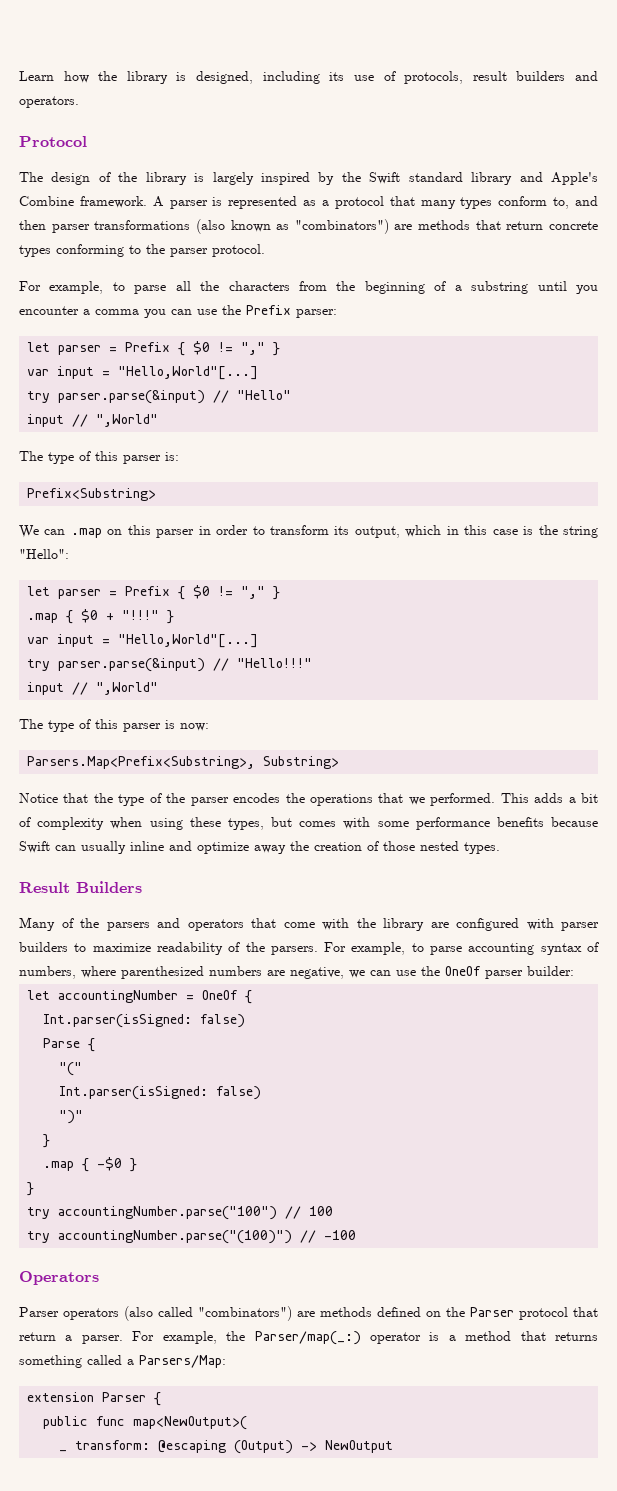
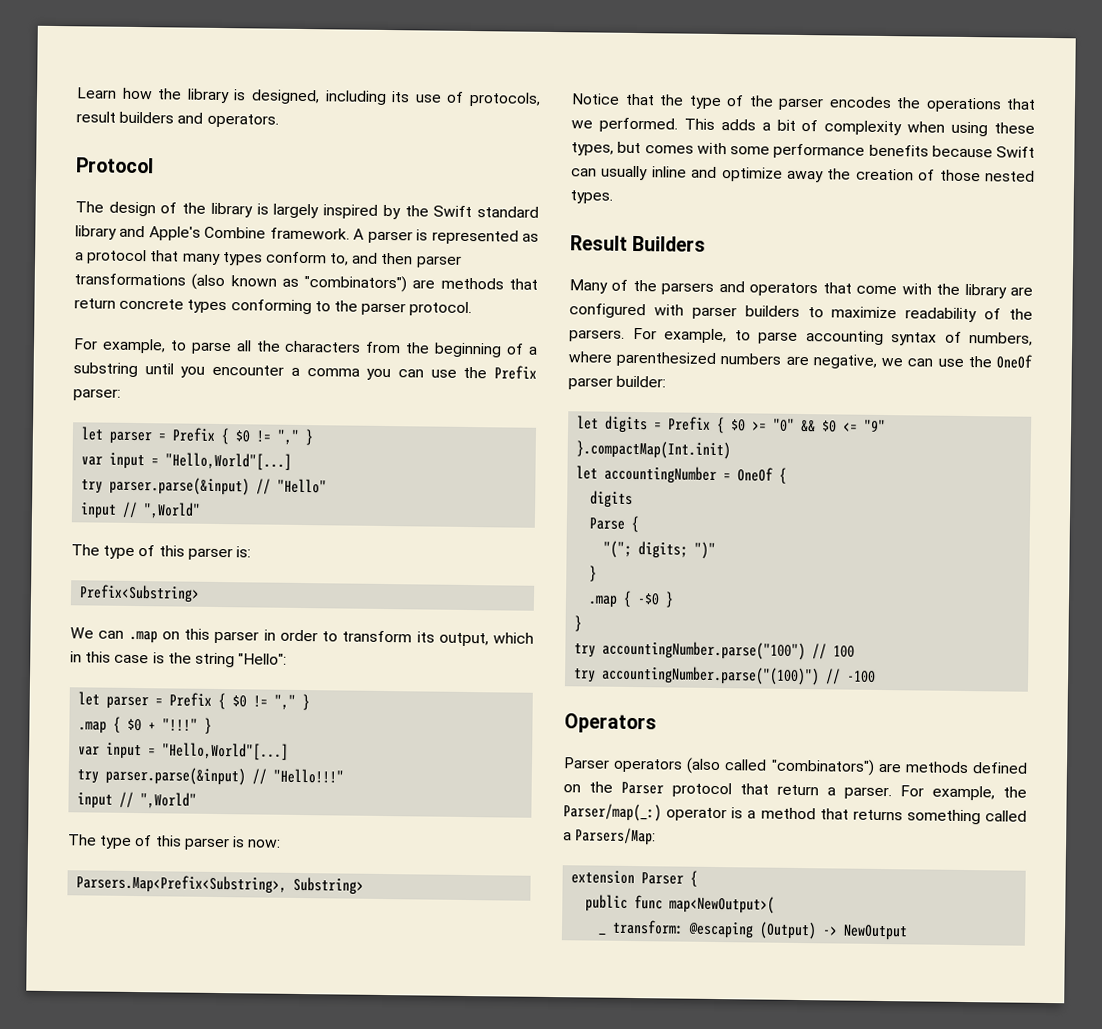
(574, 971) none -> [577,415,887,434] [576,440,732,460] // let digits = Prefix { $0 >= "0" && $0 <= "9" }.compactMap(Int.init)
[43,1014,246,1028] Int.parser(isSigned: false) -> [590,490,634,508] digits
[59,1062,83,1076] [59,1086,262,1100] "(" // Int.parser(isSigned: false) // -> [603,540,689,559] "("; digits;

